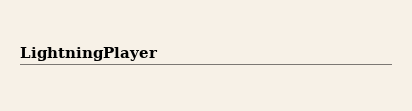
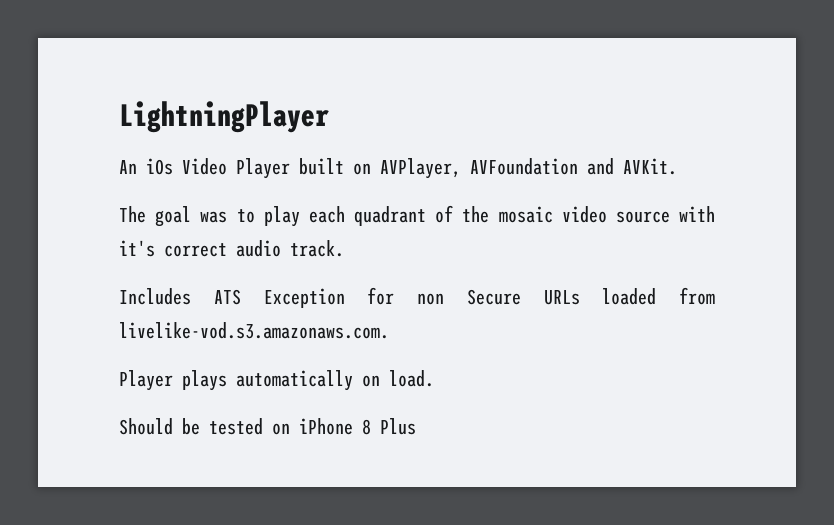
(158, 54) none -> [119,158,677,179] [119,205,716,227] [119,240,344,257] [119,287,715,308] [119,322,389,339] [119,370,434,391] [119,418,416,435] // An iOs Video Player built on AVPlayer, AVFoundation and AVKit. // The goal was to play each quadrant of the mosaic video source with it's correct audio track. // Includes ATS Exception for non Secure URLs loaded from livelike-vod.s3.amazonaws.com. // Player plays automatically on load. // Should be tested on iPhone 8 Plus

